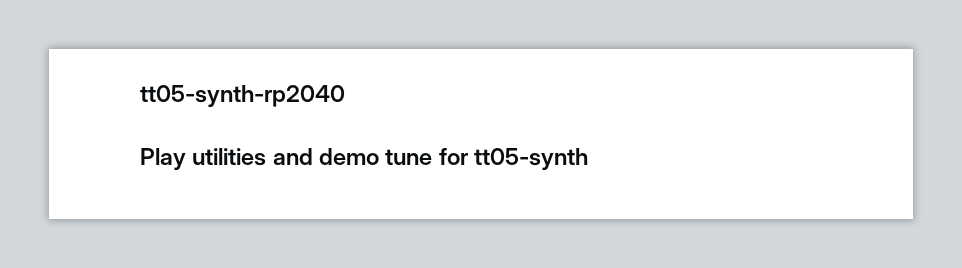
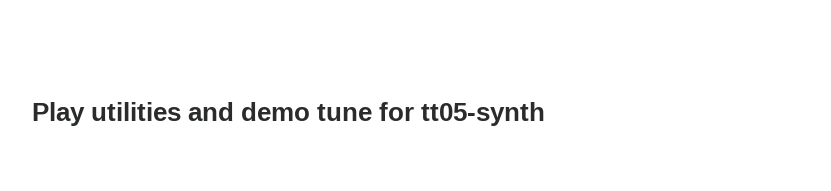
[140,85,345,107] tt05-synth-rp2040 // -> (32, 114) none

